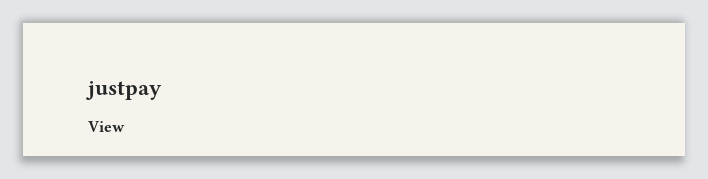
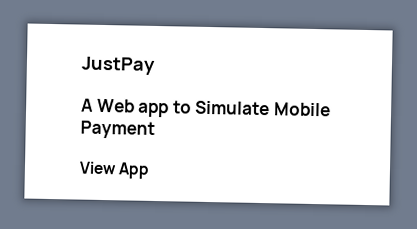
[86,81,162,100] justpay -> [81,56,156,75] [81,98,331,118] [80,120,155,139] JustPay // A Web app to Simulate Mobile Payment
(125, 126) none -> [118,162,151,179] App

